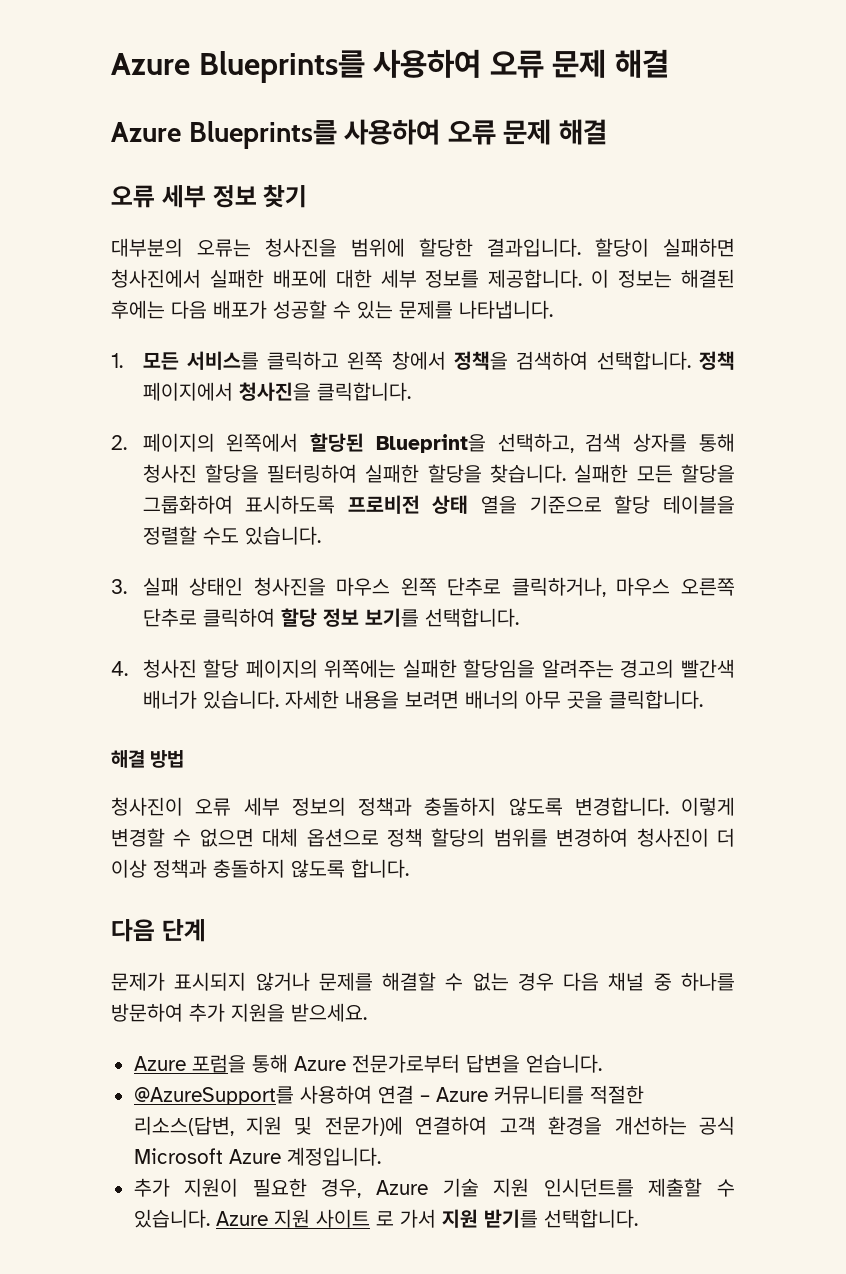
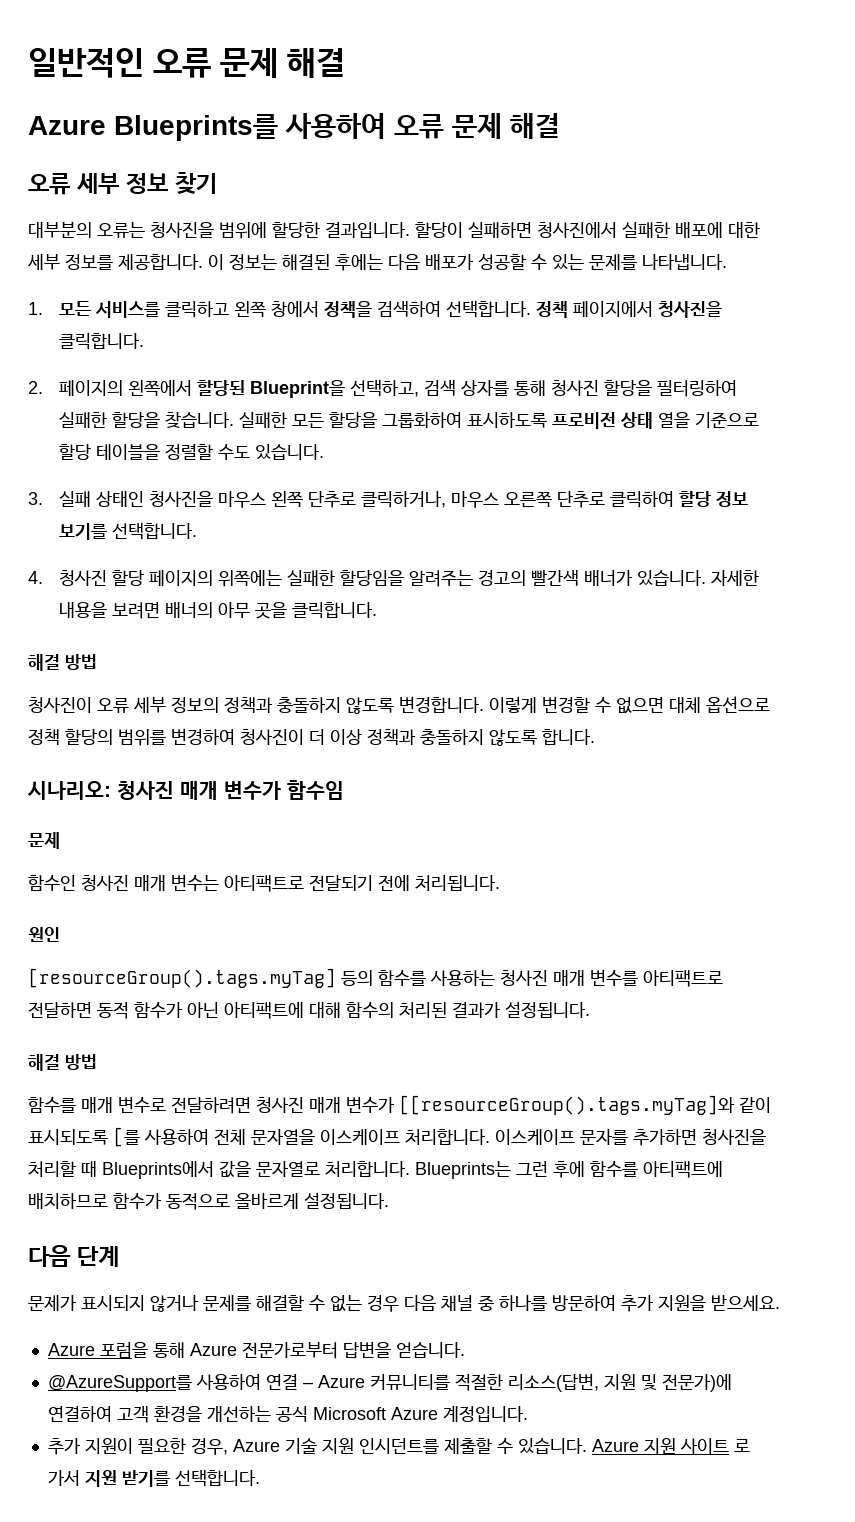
[111,49,482,83] Azure Blueprints를 사용하여 -> [28,48,144,78] 일반적인
(409, 868) none -> [27,780,344,800] [28,832,60,849] [28,874,500,892] [28,927,60,942] [28,968,723,988] [28,1001,590,1019] [28,1054,97,1071] [28,1095,771,1115] [28,1127,766,1147] [28,1160,723,1179] [28,1192,389,1210] // 시나리오: 청사진 매개 변수가 함수임 // 문제 // 함수인 청사진 매개 변수는 아티팩트로 전달되기 전에 처리됩니다. // 원인 // [resourceGroup().tags.myTag] 등의 함수를 사용하는 청사진 매개 변수를 아티팩트로 전달하면 동적 함수가 아닌 아티팩트에 대해 함수의 처리된 결과가 설정됩니다. // 해결 방법 // 함수를 매개 변수로 전달하려면 청사진 매개 변수가 [[resourceGroup().tags.myTag]와 같이 표시되도록 [를 사용하여 전체 문자열을 이스케이프 처리합니다. 이스케이프 문자를 추가하면 청사진을 처리할 때 Blueprints에서 값을 문자열로 처리합니다. Blueprints는 그런 후에 함수를 아티팩트에 배치하므로 함수가 동적으로 올바르게 설정됩니다.

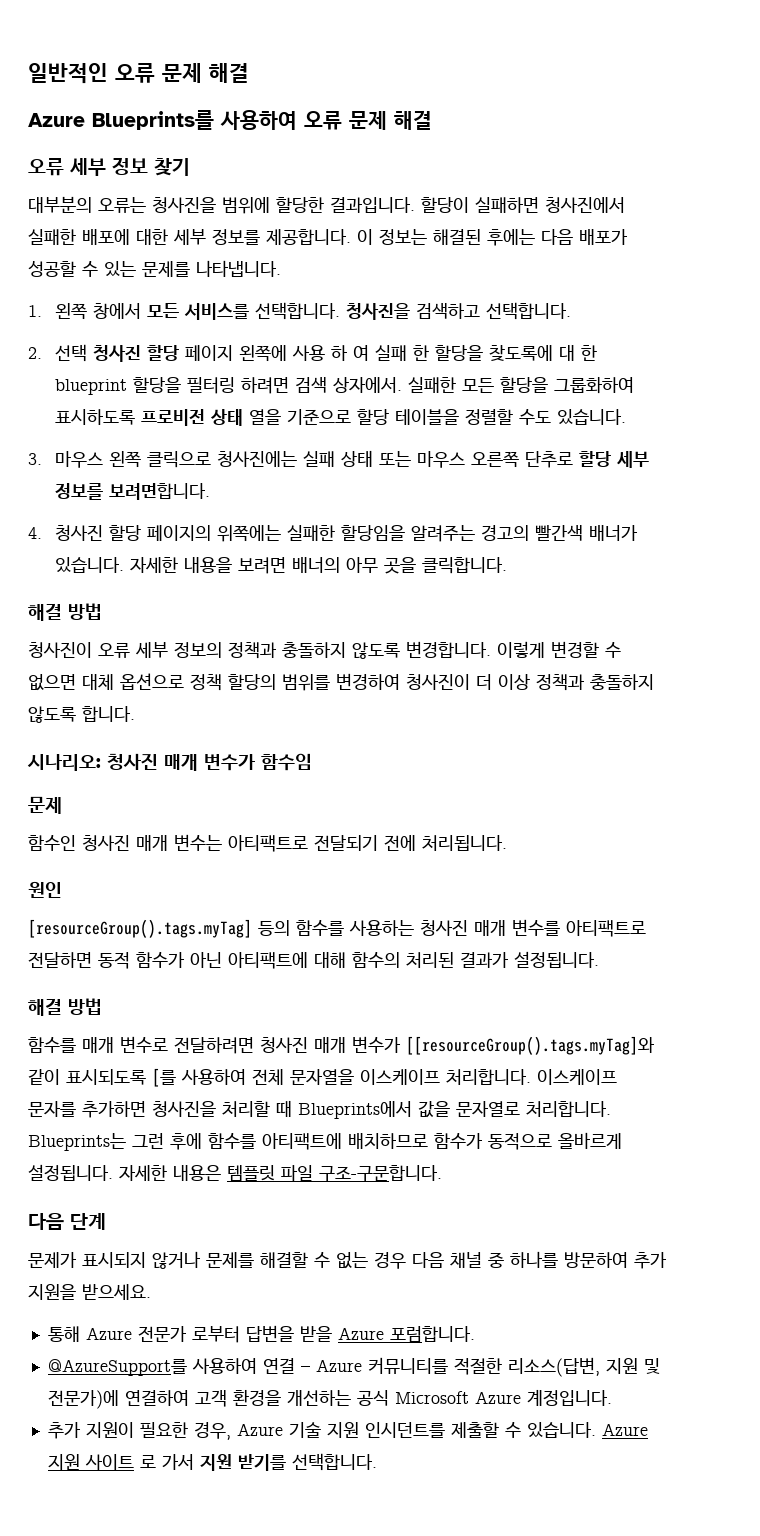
[59,300,723,318] [59,333,145,350] [28,379,738,398] [59,412,235,428] 모든 서비스를 클릭하고 왼쪽 창에서 정책을 검색하여 선택합니다. 정책 페이지에서 청사진을 클릭합니다. // 2. 페이지의 왼쪽에서 할당된 Blueprint을 선택하고, 검색 상자를 통해 청사진 할당을 필터링하여 실패한 할당을 찾습니다. -> [55,302,572,320] [28,344,598,362] [55,377,403,395] 왼쪽 창에서 모든 서비스를 선택합니다. 청사진을 검색하고 선택합니다. // 2. 선택 청사진 할당 페이지 왼쪽에 사용 하 여 실패 한 할당을 찾도록에 대 한 blueprint 할당을 필터링 하려면 검색 상자에서.
[59,490,749,508] [59,522,198,540] 실패 상태인 청사진을 마우스 왼쪽 단추로 클릭하거나, 마우스 오른쪽 단추로 클릭하여 할당 정보 보기를 선택합니다. -> [55,450,650,468] [55,483,211,500] 마우스 왼쪽 클릭으로 청사진에는 실패 상태 또는 마우스 오른쪽 단추로 할당 세부 정보를 보려면합니다.
(389, 1200) none -> [119,1165,442,1182] 자세한 내용은 템플릿 파일 구조-구문합니다.
[47,1341,465,1359] Azure 포럼을 통해 Azure 전문가로부터 답변을 얻습니다. -> [47,1325,475,1343] 통해 Azure 전문가 로부터 답변을 받을 Azure 포럼합니다.

